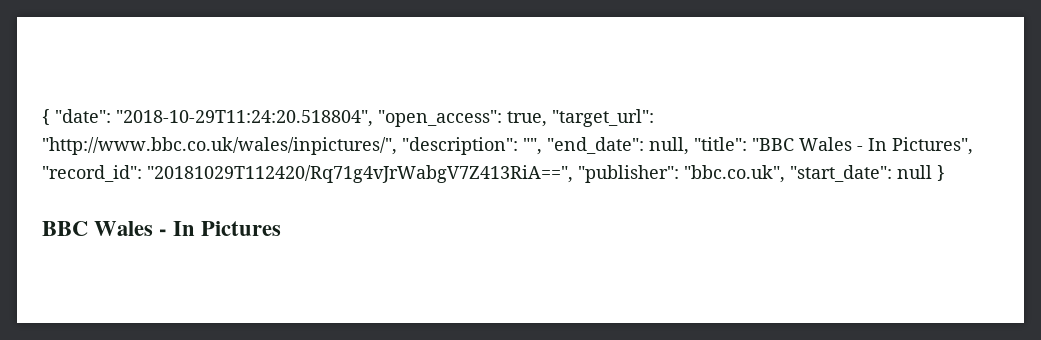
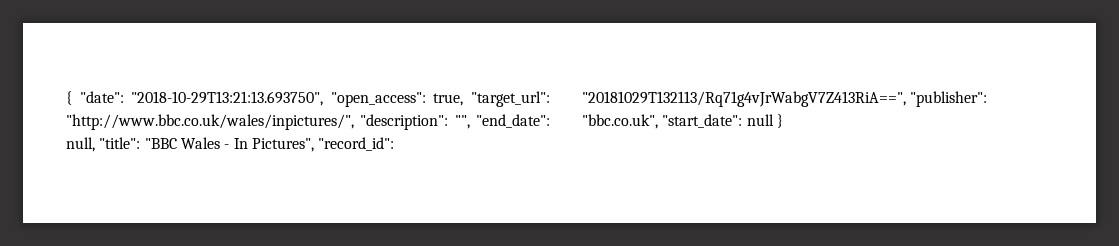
[116,110,373,127] "2018-10-29T11:24:20.518804", -> [131,91,324,106] "2018-10-29T13:21:13.693750",
[147,165,573,183] "20181029T112420/Rq71g4vJrWabgV7Z413RiA==", -> [582,91,906,107] "20181029T132113/Rq71g4vJrWabgV7Z413RiA==",
[42,221,282,236] // BBC Wales - In Pictures -> (783, 121) none

